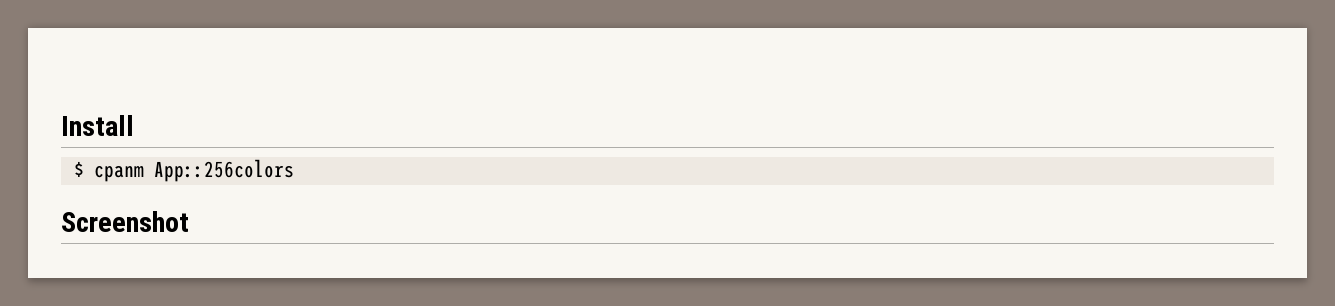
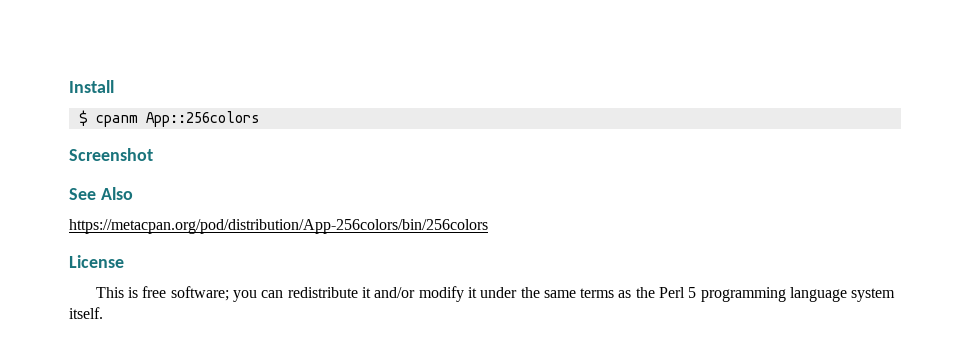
(189, 221) none -> [69,187,133,200] [69,219,488,234] [69,255,124,268] [95,286,896,302] [69,307,103,319] // See Also // https://metacpan.org/pod/distribution/App-256colors/bin/256colors // License // This is free software; you can redistribute it and/or modify it under the same terms as the Perl 5 programming language system itself.

